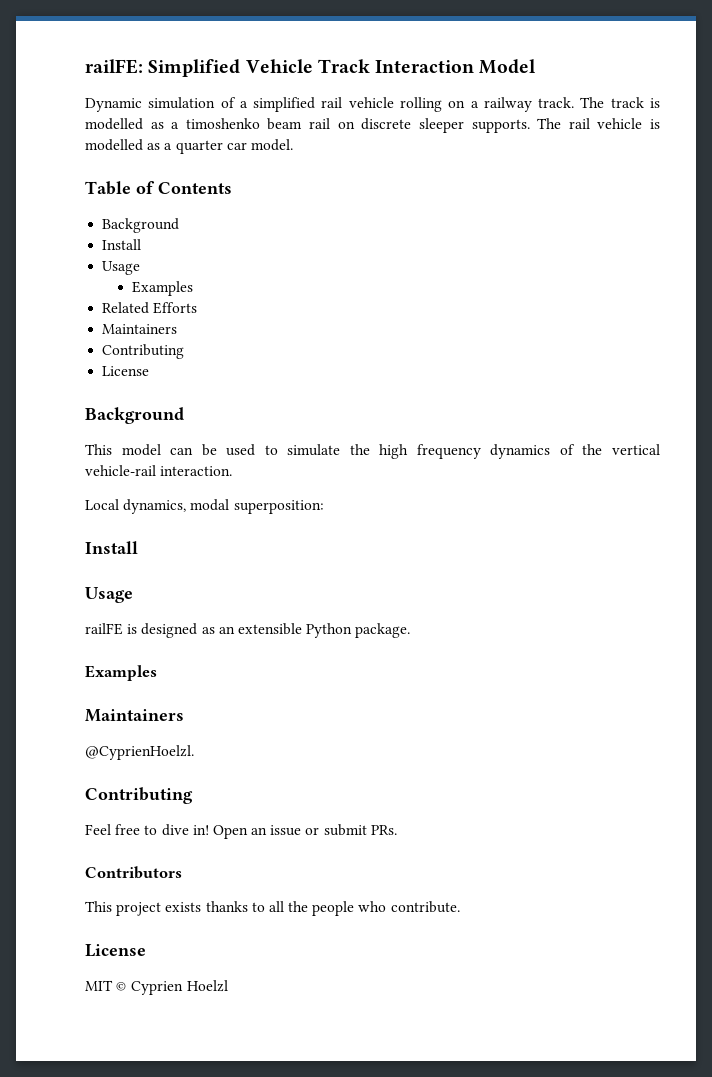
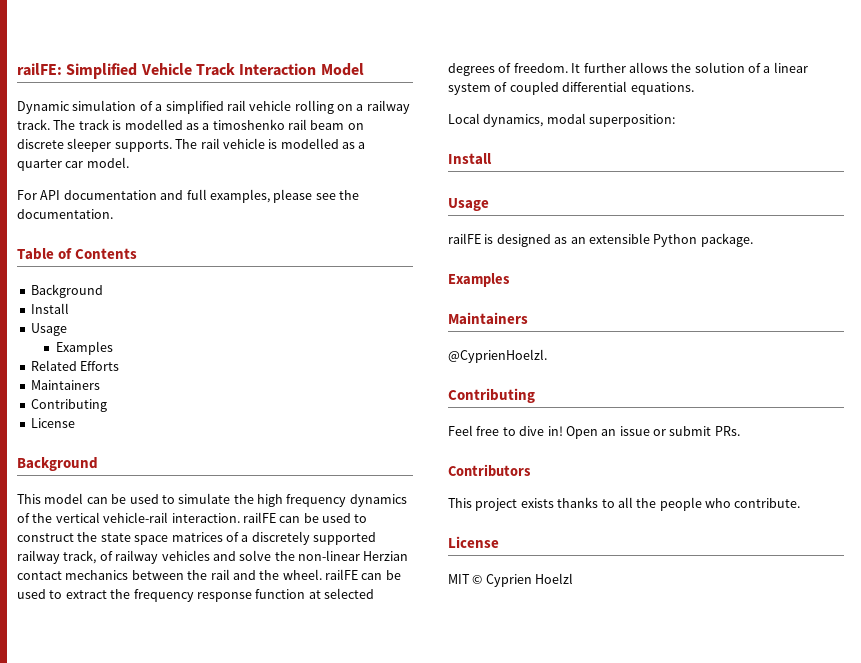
[267,118,331,130] beam rail -> [288,119,345,130] rail beam
(293, 145) none -> [17,189,359,203] [17,209,113,219] // For API documentation and full examples, please see the documentation.
(233, 471) none -> [242,512,368,523] [17,531,376,545] [17,550,409,564] [17,569,401,580] [17,588,374,602] [448,62,808,76] [448,81,694,95] railFE can be used to construct the state space matrices of a discretely supported railway track, of railway vehicles and solve the non-linear Herzian contact mechanics between the rail and the wheel. railFE can be used to extract the frequency response function at selected degrees of freedom. It further allows the solution of a linear system of coupled differential equations.

